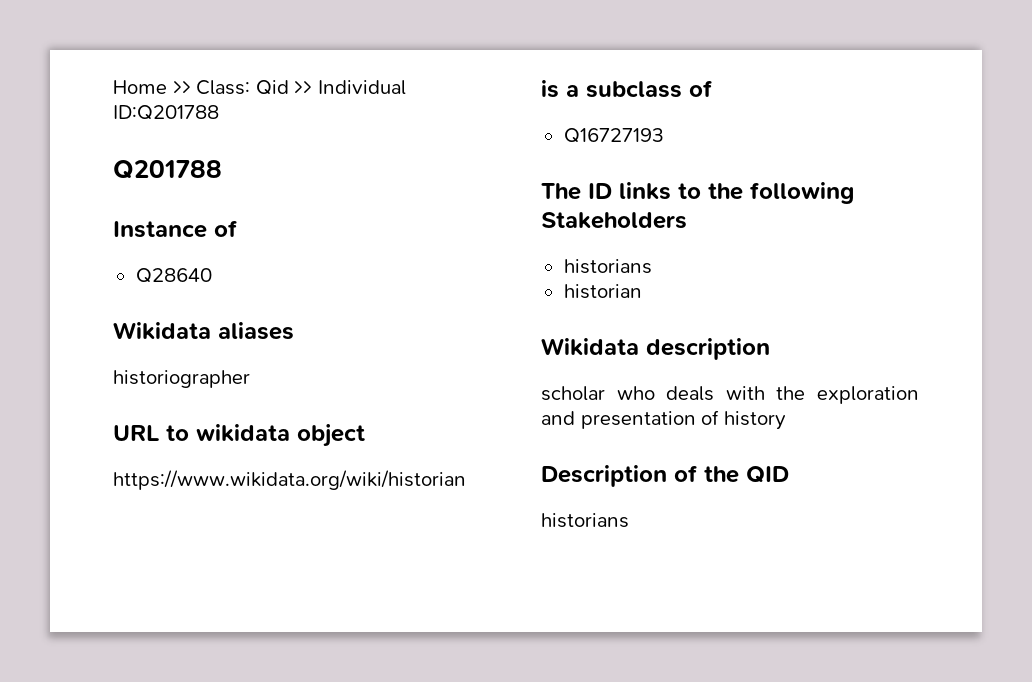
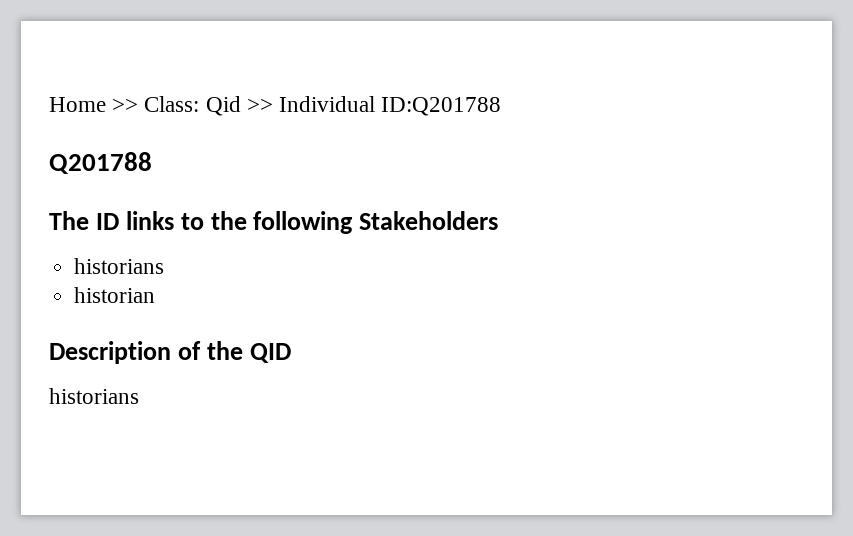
[113,220,238,238] [135,268,212,283] [113,322,294,340] [113,370,250,388] [113,424,365,447] [113,470,466,490] [541,80,713,98] [563,128,664,143] // Instance of // Q28640 // Wikidata aliases // historiographer // URL to wikidata object // https://www.wikidata.org/wiki/historian // is a subclass of // Q16727193 -> (152, 163) none
[541,338,770,360] [541,386,919,404] [541,410,786,430] // Wikidata description // scholar who deals with the exploration and presentation of history -> (156, 295) none

